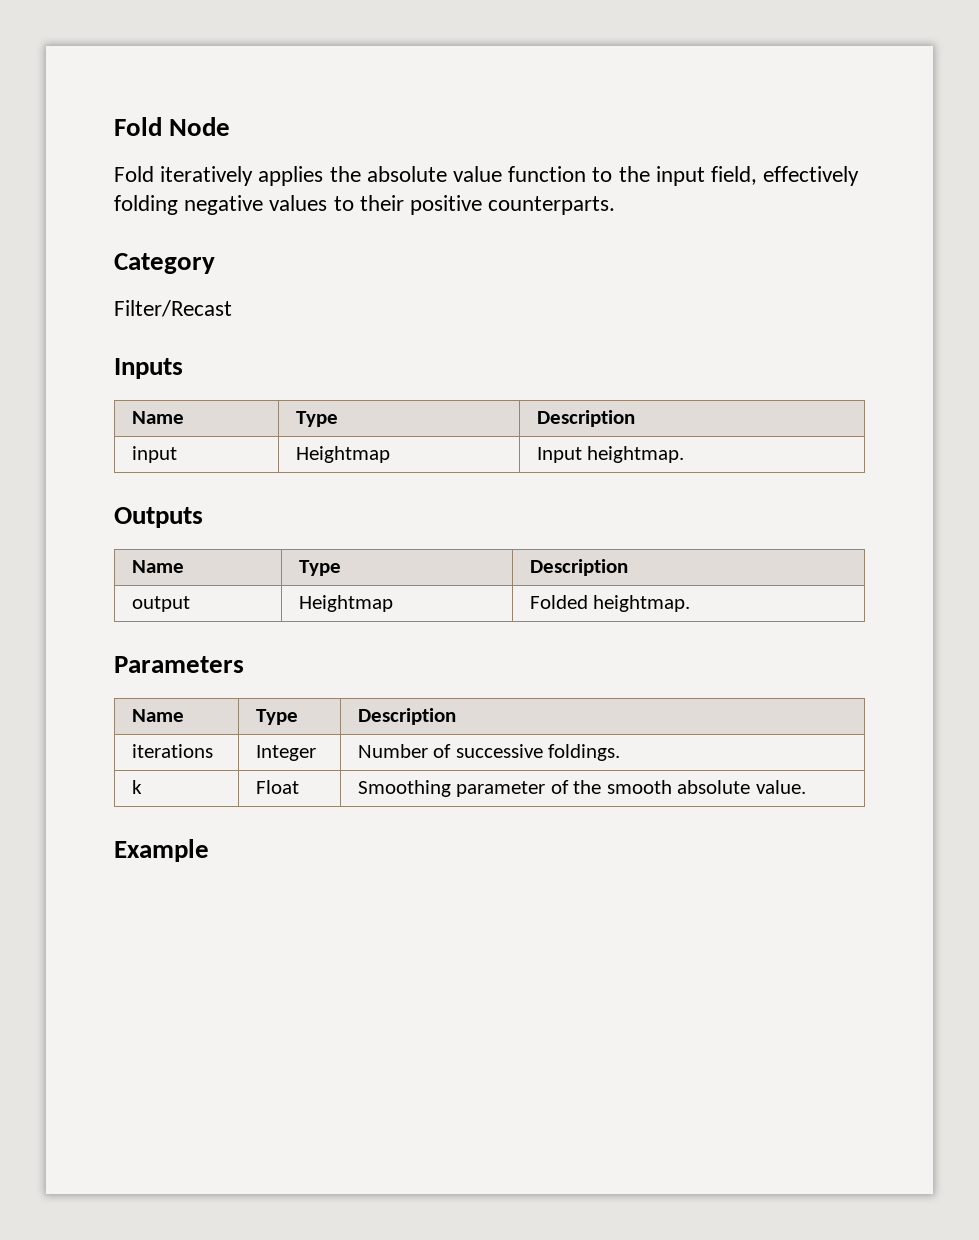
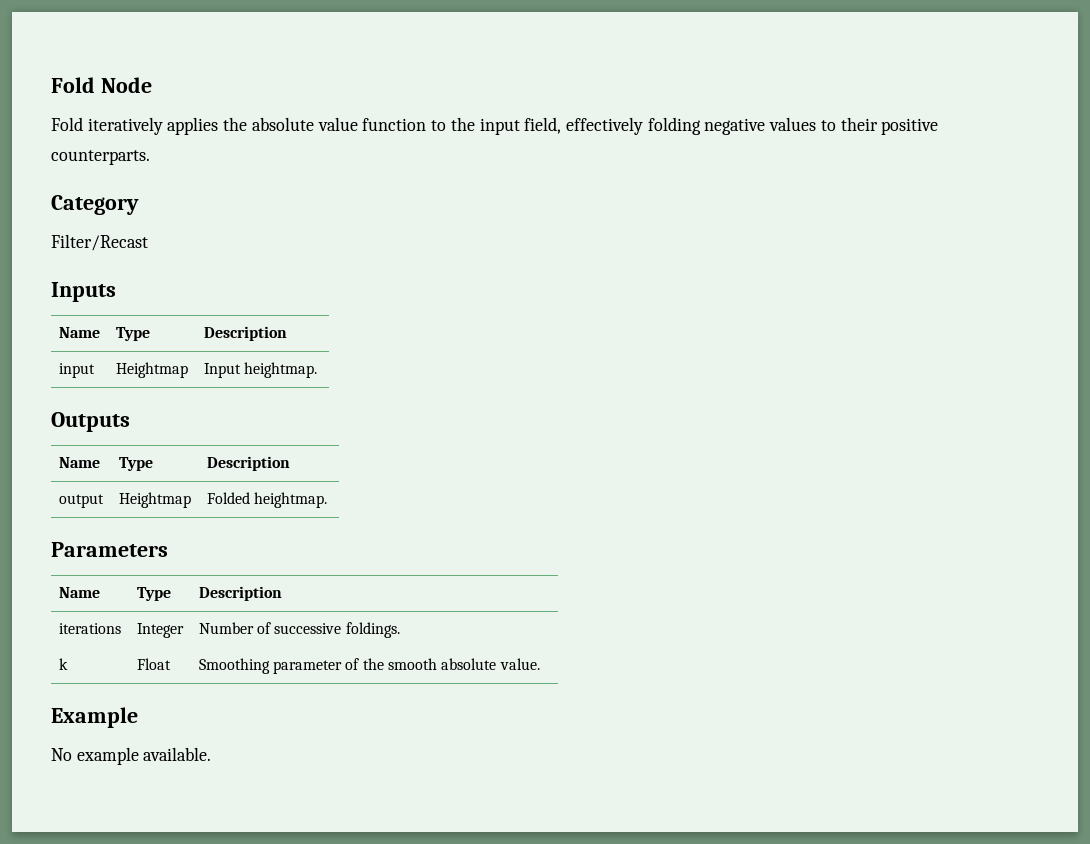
(209, 850) none -> [51,747,212,765] // No example available.

